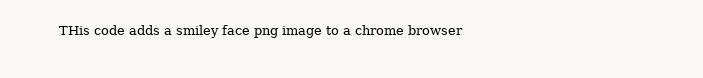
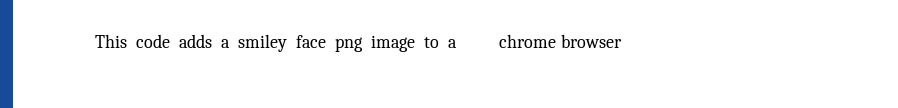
[59,26,90,35] THis -> [95,34,127,48] This

